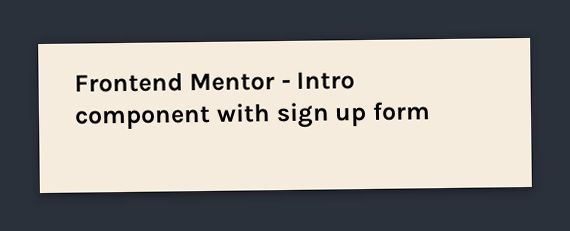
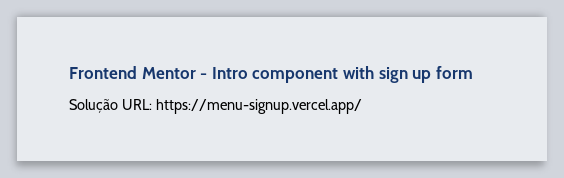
(431, 111) none -> [69,99,362,114] // Solução URL: https://menu-signup.vercel.app/

